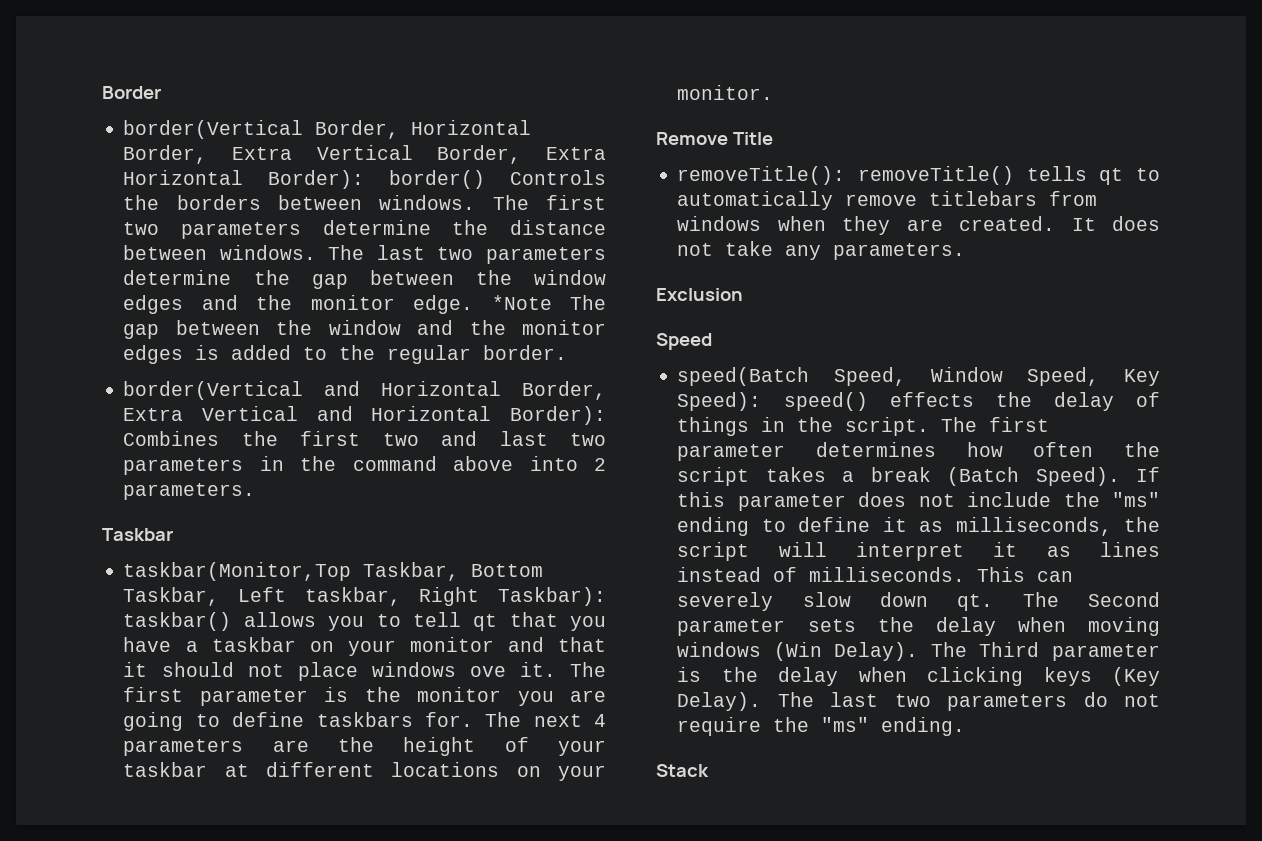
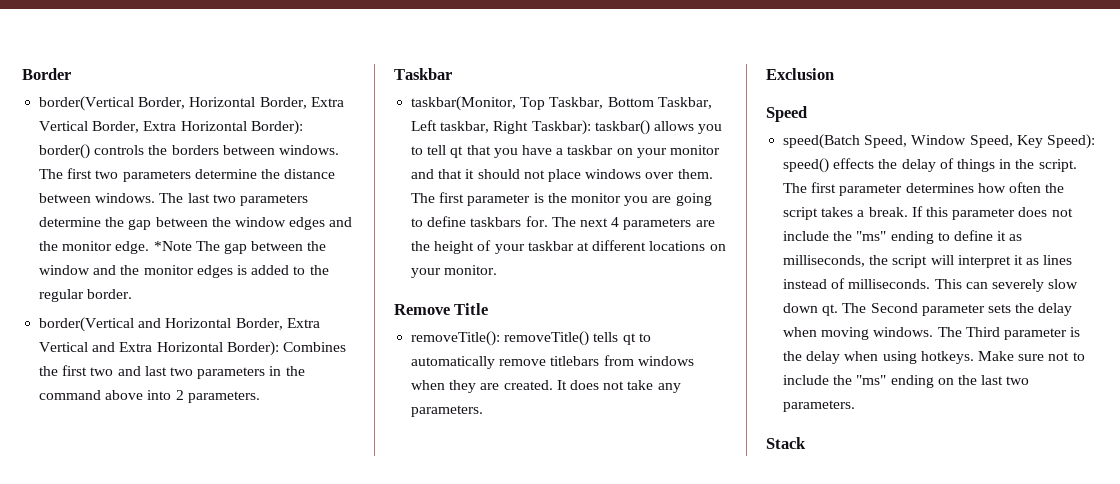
[510,170,606,185] Controls -> [94,145,145,155] controls
(353, 413) none -> [119,342,153,352] Extra
[123,562,352,581] taskbar(Monitor,Top -> [411,96,546,111] taskbar(Monitor, Top
[469,662,556,677] ove it. -> [645,169,713,179] over them.
[870,467,1120,486] break (Batch Speed). -> [868,207,908,217] break.
[677,642,919,661] windows (Win Delay). -> [873,327,934,337] windows.
[927,667,1160,686] [677,692,1160,711] [677,717,966,736] clicking keys (Key Delay). The last two parameters do not require the "ms" ending. -> [882,351,1085,364] [783,375,1030,388] [783,400,856,412] using hotkeys. Make sure not to include the "ms" ending on the last two parameters.

